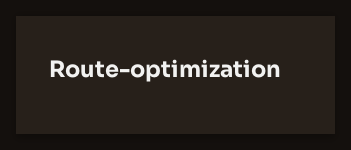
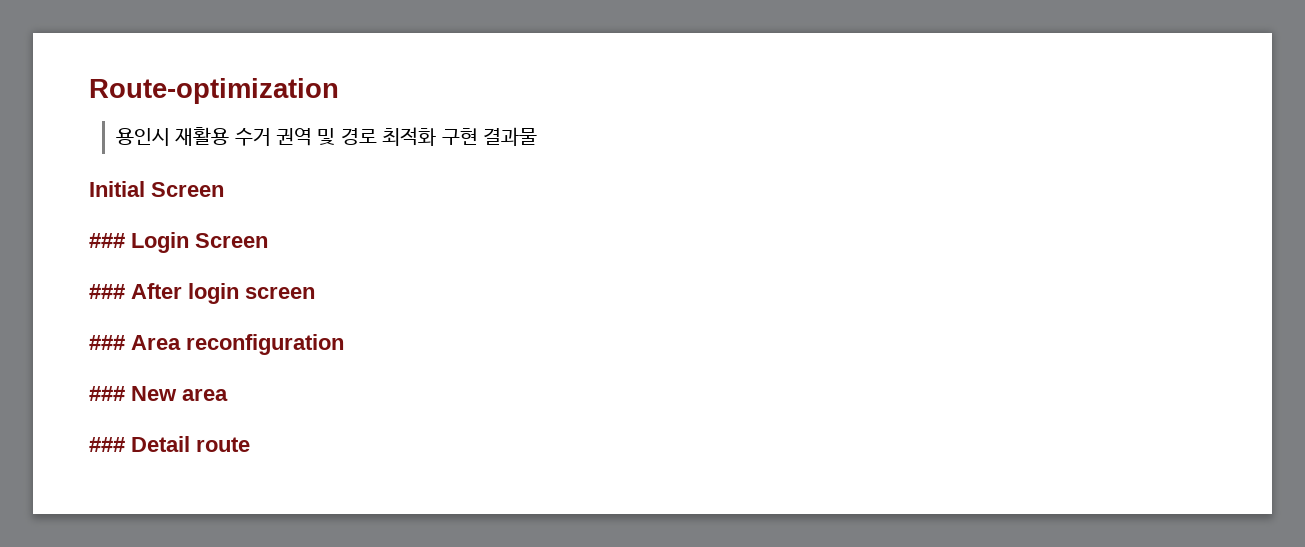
(281, 70) none -> [115,127,537,146] [89,181,224,197] [89,232,268,253] [89,283,315,304] [89,334,344,355] [89,386,228,401] [89,436,250,452] // 용인시 재활용 수거 권역 및 경로 최적화 구현 결과물 // Initial Screen // ### Login Screen // ### After login screen // ### Area reconfiguration // ### New area // ### Detail route

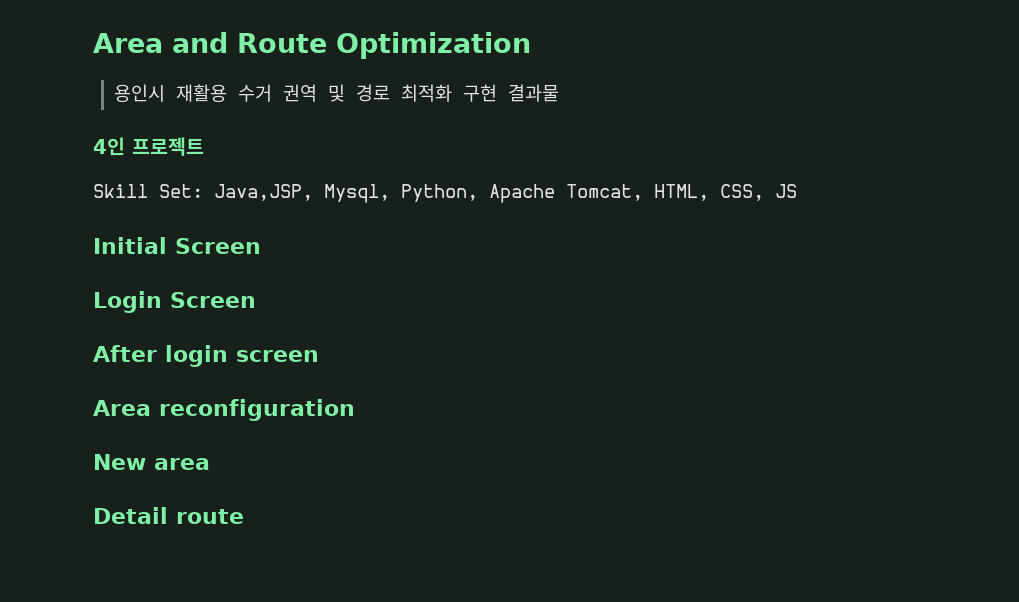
[89,78,339,104] Route-optimization -> [93,32,531,59] Area and Route Optimization
(537, 136) none -> [93,137,204,156] [93,184,797,203] // 4인 프로젝트 // Skill Set: Java,JSP, Mysql, Python, Apache Tomcat, HTML, CSS, JS
[89,233,125,248] ### -> (261, 246) none
[89,284,125,299] ### -> (256, 300) none
[89,335,125,350] ### -> (319, 356) none
[89,386,125,401] ### -> (355, 410) none
[89,437,125,452] ### -> (210, 464) none

